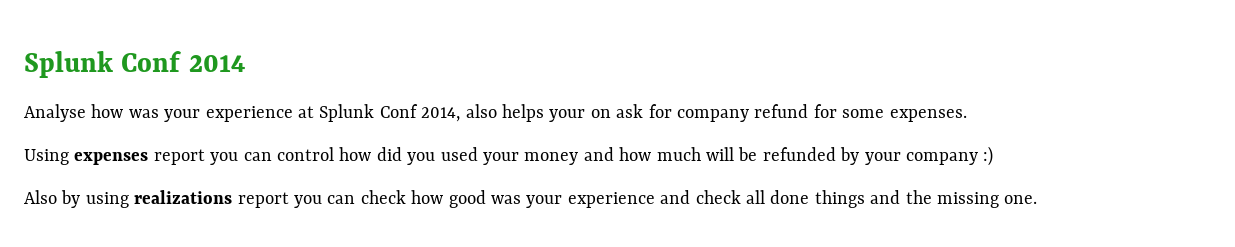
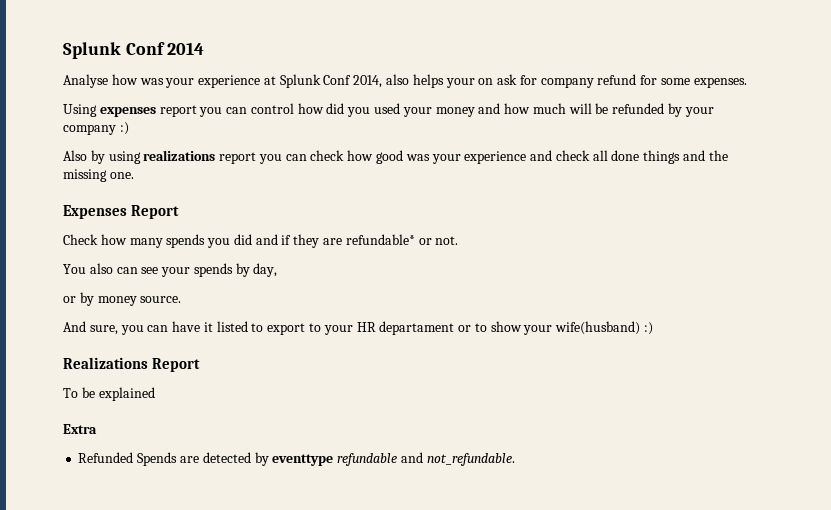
(1038, 199) none -> [63,205,180,219] [63,234,459,248] [63,263,278,277] [63,292,182,306] [63,321,654,335] [63,357,201,372] [63,387,155,401] [63,424,97,434] [78,452,515,466] // Expenses Report // Check how many spends you did and if they are refundable* or not. // You also can see your spends by day, // or by money source. // And sure, you can have it listed to export to your HR departament or to show your wife(husband) :) // Realizations Report // To be explained // Extra // Refunded Spends are detected by eventtype refundable and not_refundable.

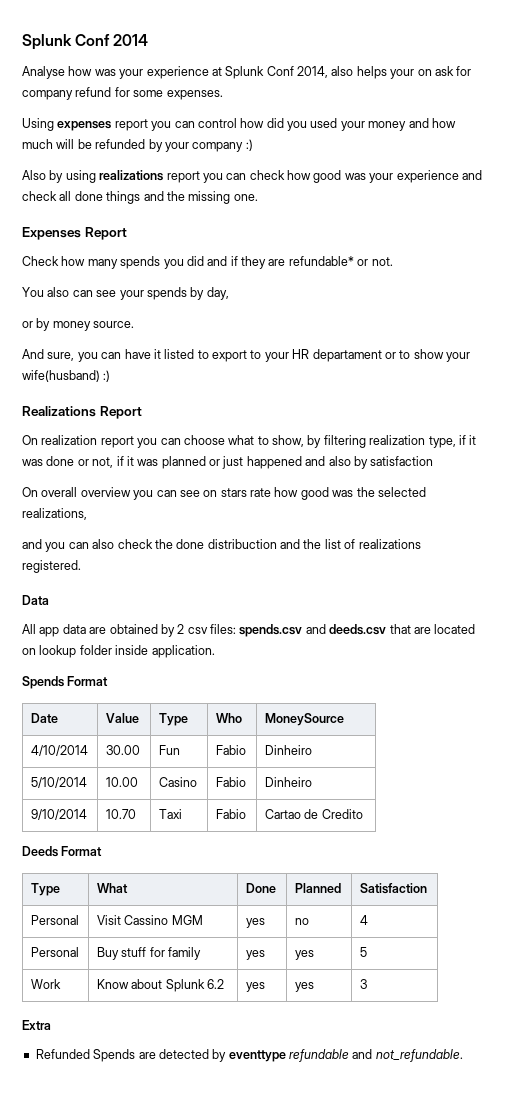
[63,387,155,401] To be explained -> [22,435,477,448] [22,456,434,469] [22,487,426,500] [22,508,87,520] [22,539,421,552] [22,560,81,573] [22,595,49,605] [22,624,476,637] [22,645,215,658] [22,676,109,689] [30,713,58,723] [105,713,139,723] [158,713,188,726] [215,713,242,723] [264,713,344,726] [30,745,88,756] [105,745,140,755] [158,745,180,755] [215,745,246,755] [264,745,312,755] [30,777,87,788] [105,777,138,787] [158,777,197,787] [215,777,246,787] [264,777,312,787] [30,809,87,820] [105,809,136,819] [158,809,182,819] [215,809,246,819] [264,809,363,819] [22,846,103,857] [30,883,60,896] [96,883,128,893] [245,883,276,893] [294,883,341,893] [359,883,427,894] [30,915,79,925] [96,915,203,925] [245,918,265,928] [294,918,309,925] [359,915,368,925] [30,947,79,957] [96,947,202,960] [245,950,265,960] [294,950,314,960] [359,947,367,957] [30,979,61,989] [96,979,225,992] [245,982,265,992] [294,982,314,992] [359,979,367,989] On realization report you can choose what to show, by filtering realization type, if it was done or not, if it was planned or just happened and also by satisfaction // On overall overview you can see on stars rate how good was the selected realizations, // and you can also check the done distribuction and the list of realizations registered. // Data // All app data are obtained by 2 csv files: spends.csv and deeds.csv that are located on lookup folder inside application. // Spends Format // Date | Value | Type | Who | MoneySource // 4/10/2014 | 30.00 | Fun | Fabio | Dinheiro // 5/10/2014 | 10.00 | Casino | Fabio | Dinheiro // 9/10/2014 | 10.70 | Taxi | Fabio | Cartao de Credito // Deeds Format // Type | What | Done | Planned | Satisfaction // Personal | Visit Cassino MGM | yes | no | 4 // Personal | Buy stuff for family | yes | yes | 5 // Work | Know about Splunk 6.2 | yes | yes | 3

